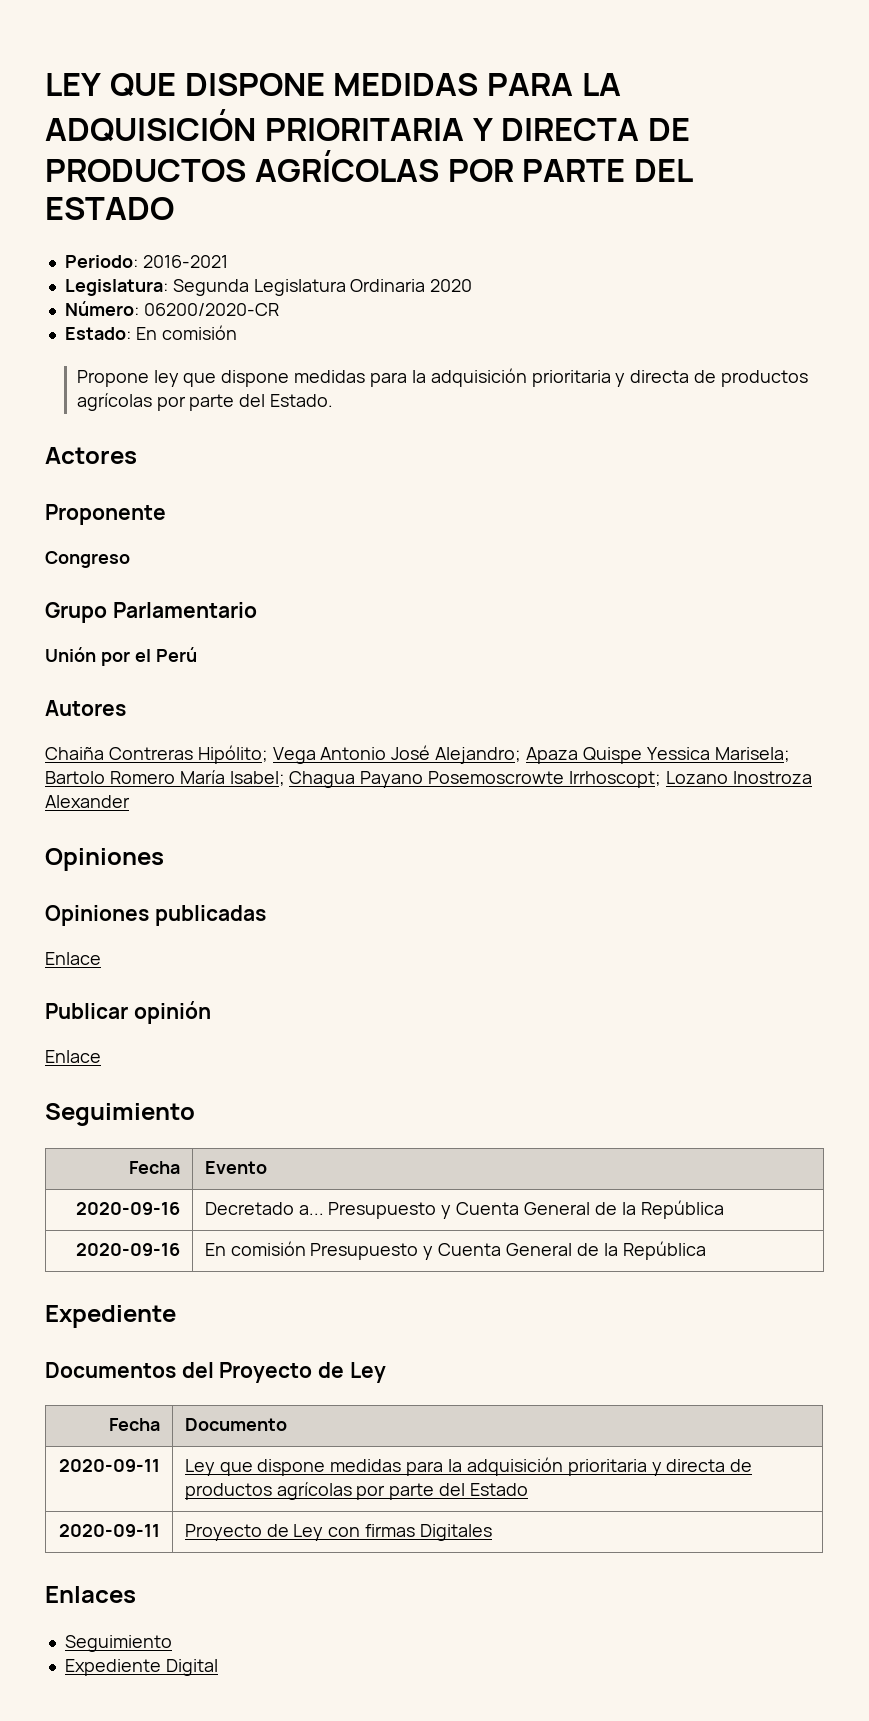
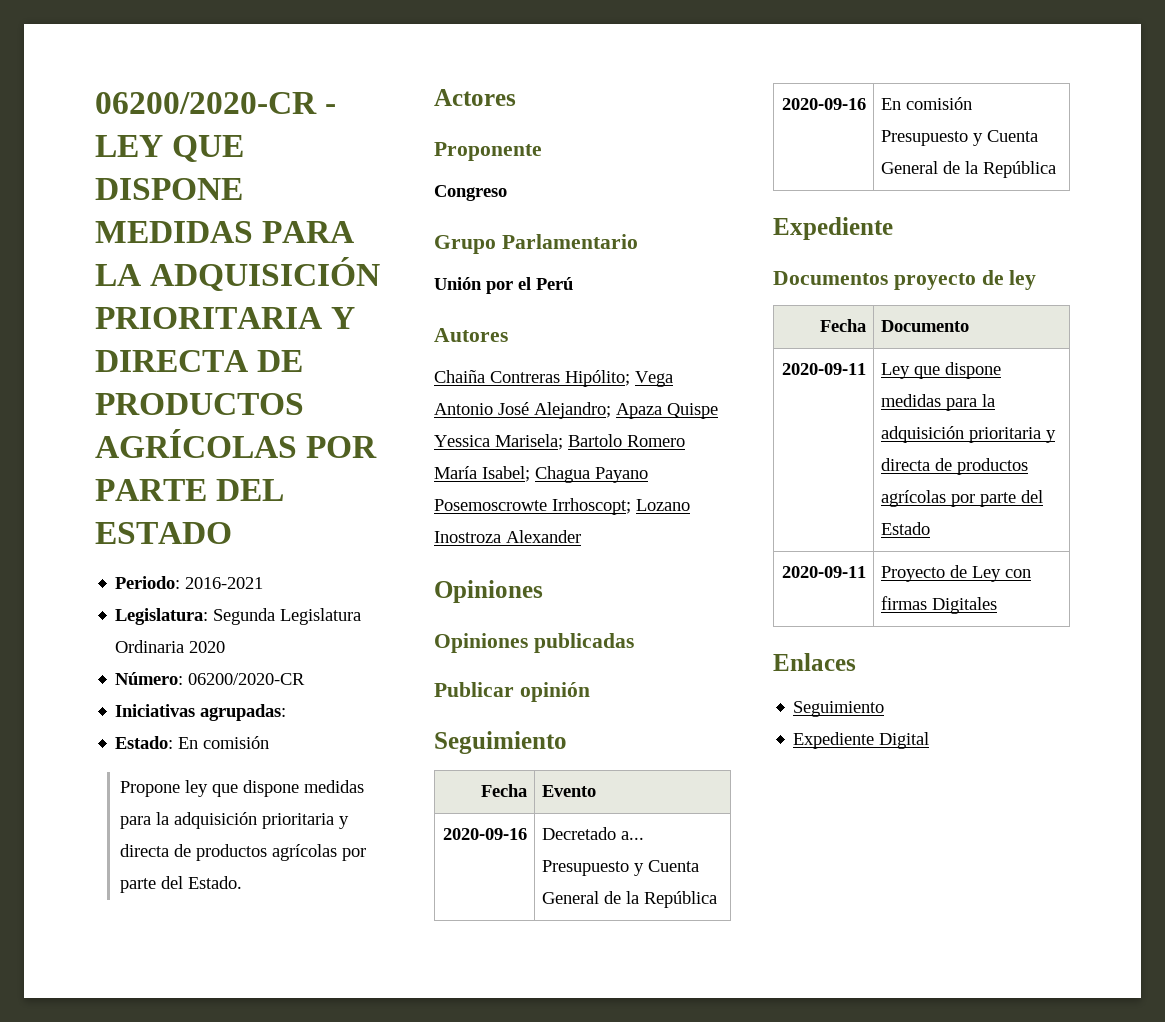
(45, 84) none -> [95,92,337,114] 06200/2020-CR -
(279, 309) none -> [115,704,287,721] // Iniciativas agrupadas:
[45,952,101,965] // Enlace -> (634, 643) none
[45,1050,101,1063] // Enlace -> (590, 692) none
[181,1362,386,1383] del Proyecto de Ley -> [893,270,1037,290] proyecto de ley

